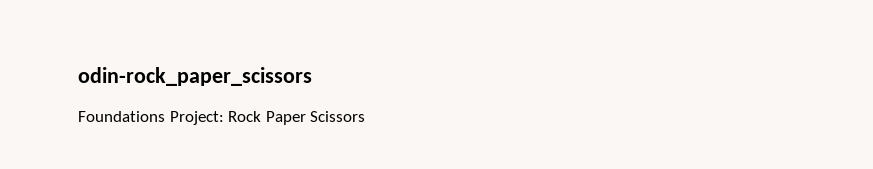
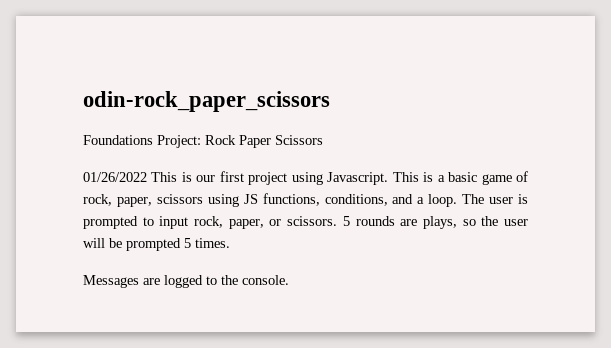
(366, 116) none -> [83,171,528,185] [83,193,529,207] [83,216,528,229] [83,238,230,251] [83,275,289,288] // 01/26/2022 This is our first project using Javascript. This is a basic game of rock, paper, scissors using JS functions, conditions, and a loop. The user is prompted to input rock, paper, or scissors. 5 rounds are plays, so the user will be prompted 5 times. // Messages are logged to the console.

